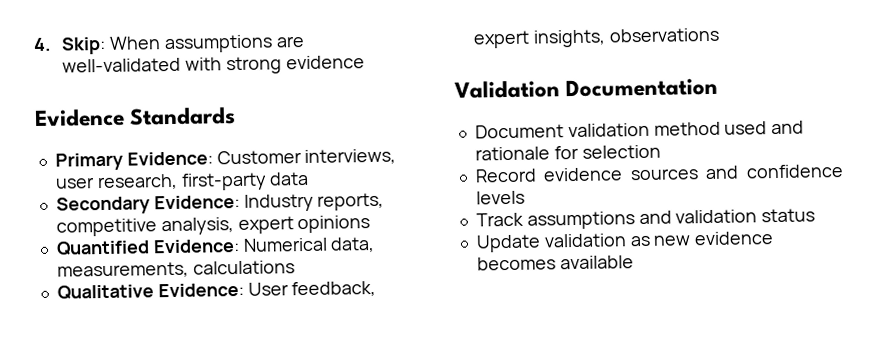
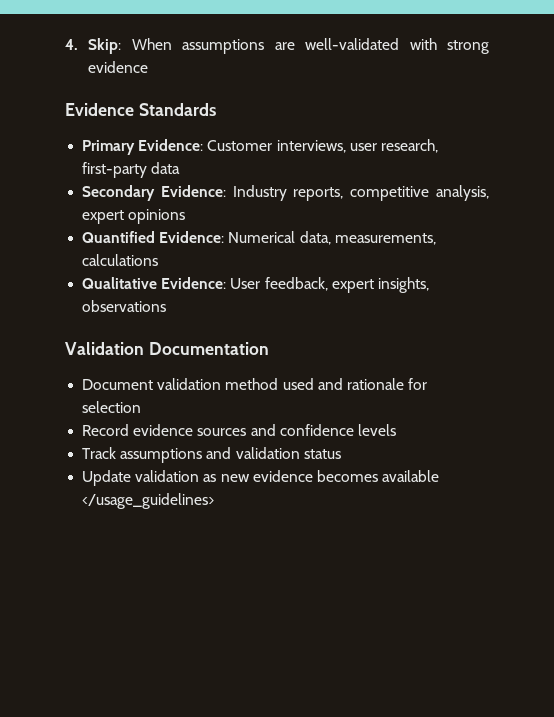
(634, 262) none -> [82,493,215,509] </usage_guidelines>

